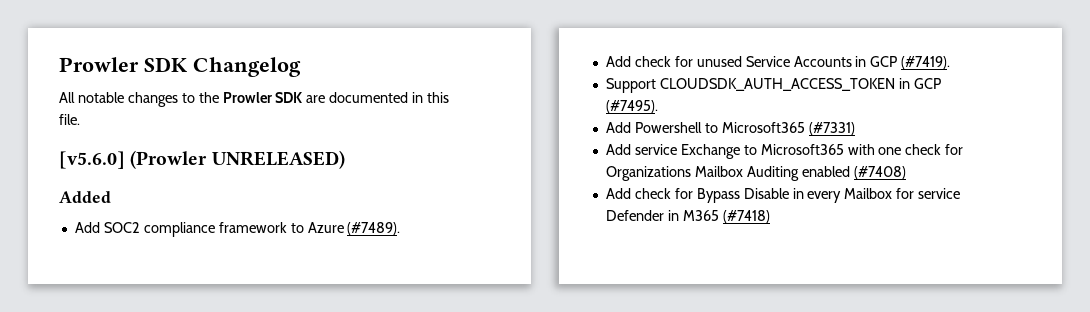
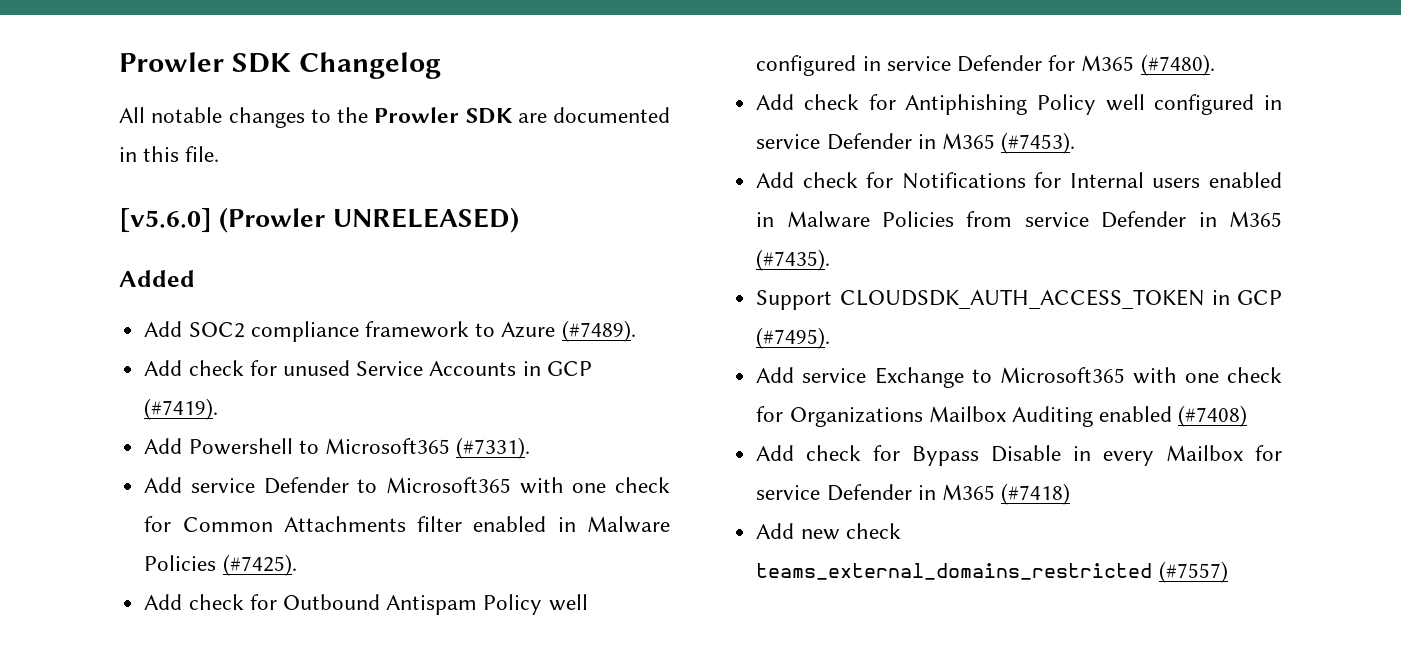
(951, 62) none -> [144,437,531,459] [144,477,670,494] [144,516,671,533] [144,554,297,576] [144,594,588,615] [756,54,1215,76] [756,94,1282,115] [756,132,1076,154] [756,172,1282,189] [756,211,1282,228] [756,249,831,271] // Add Powershell to Microsoft365 (#7331). // Add service Defender to Microsoft365 with one check for Common Attachments filter enabled in Malware Policies (#7425). // Add check for Outbound Antispam Policy well configured in service Defender for M365 (#7480). // Add check for Antiphishing Policy well configured in service Defender in M365 (#7453). // Add check for Notifications for Internal users enabled in Malware Policies from service Defender in M365 (#7435).
[605,122,855,135] // Add Powershell to Microsoft365 (#7331) -> (831, 338) none
(770, 216) none -> [756,523,901,540] [756,561,1228,583] // Add new check teams_external_domains_restricted (#7557)

